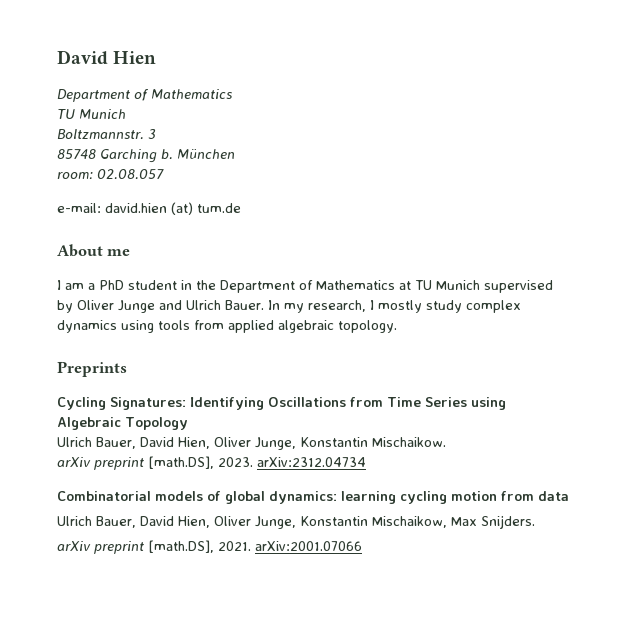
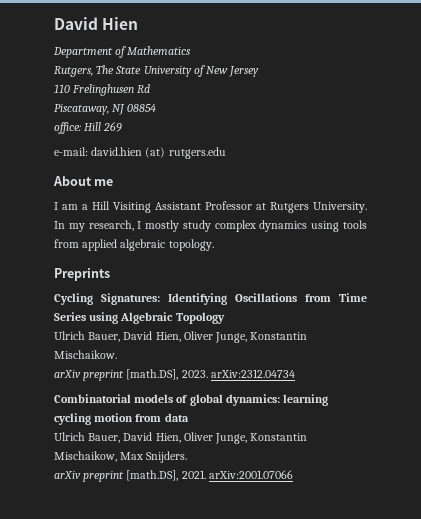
[57,109,126,119] [57,129,156,140] [57,149,235,163] [57,169,164,180] TU Munich // Boltzmannstr. 3 // 85748 Garching b. München // room: 02.08.057 -> [54,65,260,77] [54,84,151,96] [54,104,157,115] [54,122,123,134] Rutgers, The State University of New Jersey // 110 Frelinghusen Rd // Piscataway, NJ 08854 // office: Hill 269
[197,203,241,213] tum.de -> [168,147,226,159] rutgers.edu
[99,280,553,293] [57,300,264,313] PhD student in the Department of Mathematics at TU Munich supervised by Oliver Junge and Ulrich Bauer. -> [92,201,367,213] Hill Visiting Assistant Professor at Rutgers University.

